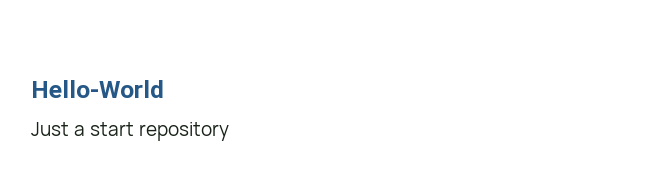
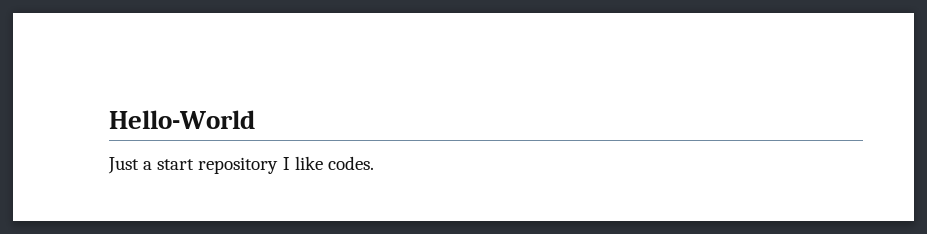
(230, 131) none -> [282,156,374,170] I like codes.

